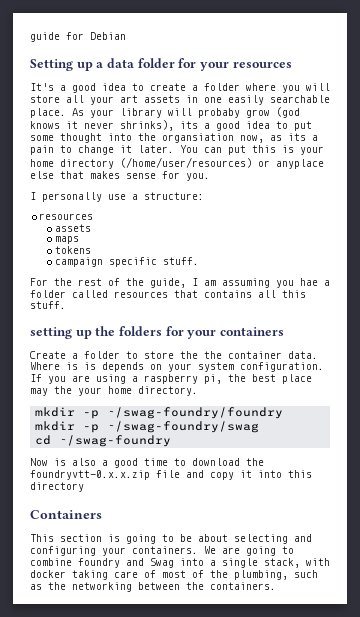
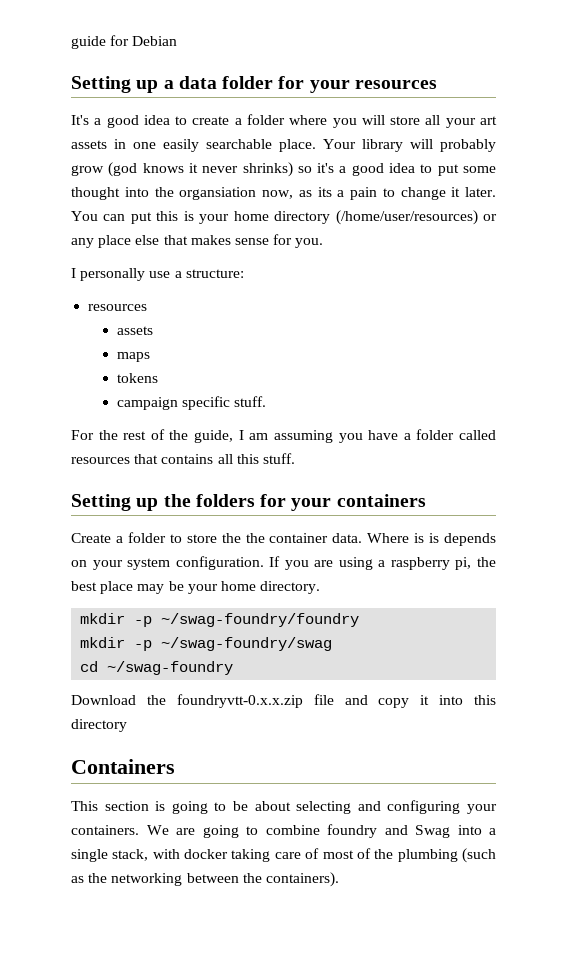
[72,108,114,118] As your -> [323,139,356,149] Your
[198,108,240,118] probaby -> [440,139,496,152] probably
[120,120,198,131] shrinks), its -> [242,162,335,177] shrinks) so it's
[276,159,324,169] anyplace -> [71,235,132,248] any place
[300,278,318,286] hae -> [368,430,399,440] have
[30,327,72,339] setting -> [71,494,131,511] Setting
[54,386,72,394] the -> [168,581,184,591] be
[30,458,240,468] Now is also a good time to download -> [71,695,136,705] Download
[234,570,318,580] plumbing, such -> [397,848,497,863] plumbing (such
[210,582,276,590] containers. -> [265,872,339,887] containers).

